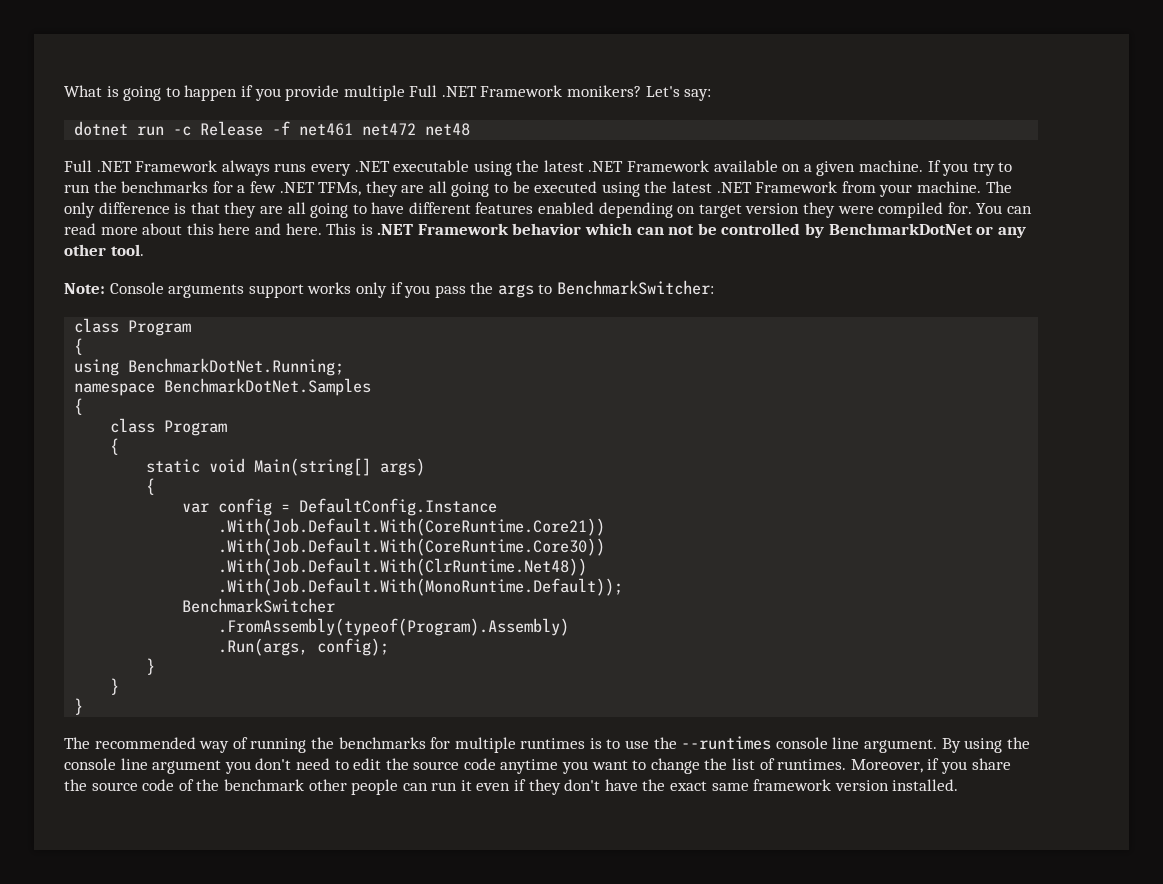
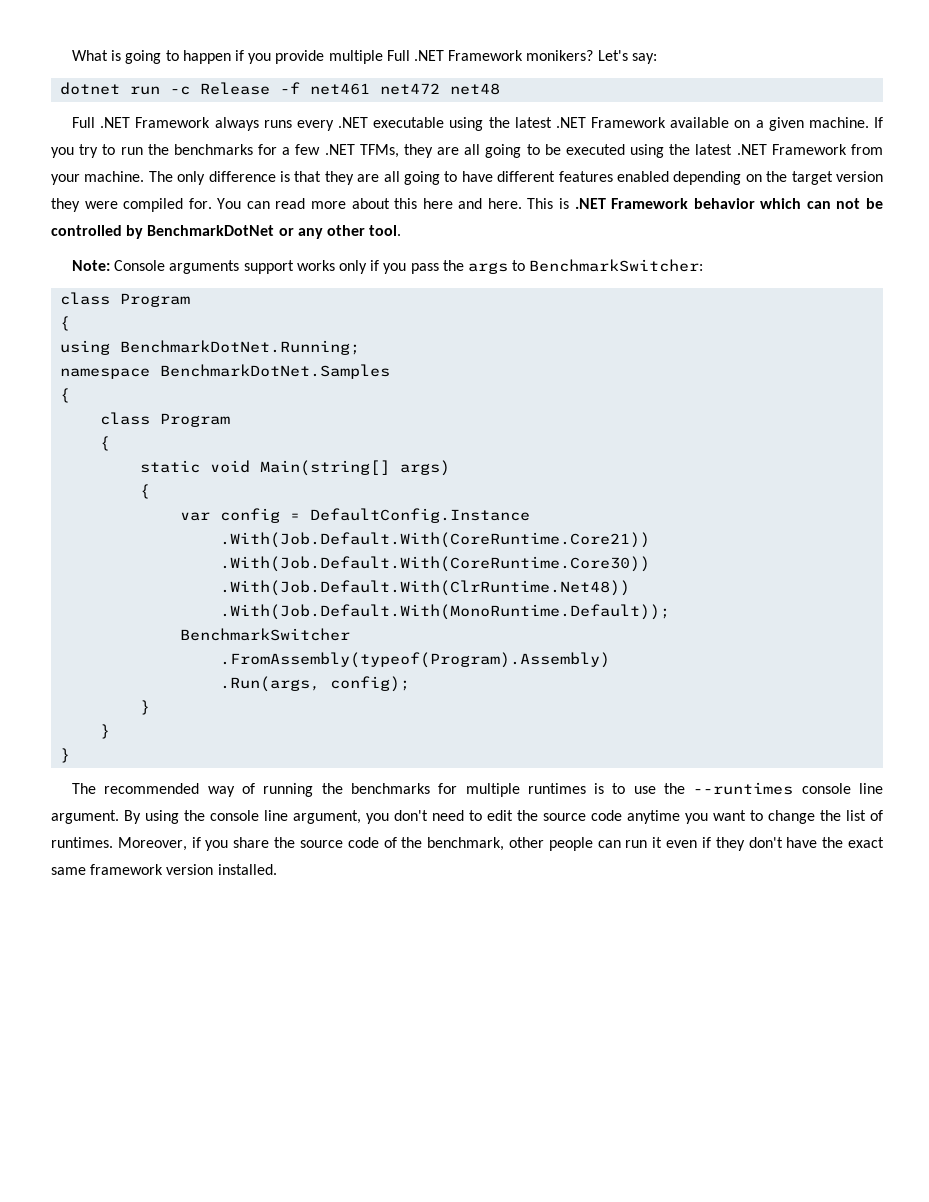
(696, 210) none -> [766,171,788,182] the
[152,760,222,774] argument -> [293,810,361,824] argument,
[223,779,304,791] benchmark -> [427,837,505,851] benchmark,

